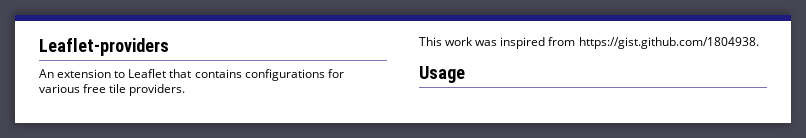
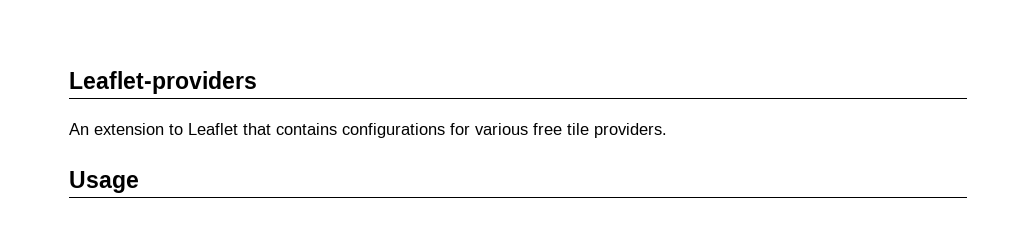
[419,37,759,49] // This work was inspired from https://gist.github.com/1804938. -> (667, 130) none

